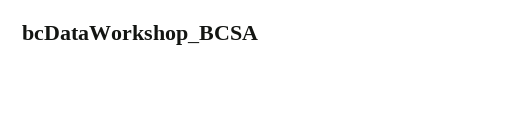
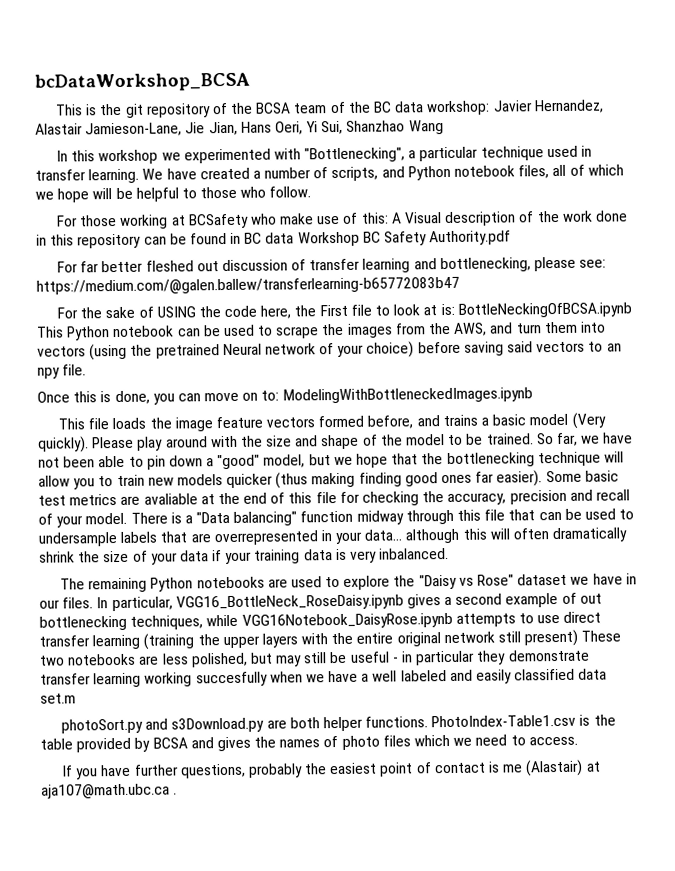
(258, 35) none -> [54,99,604,118] [35,120,444,137] [55,145,593,165] [35,164,624,184] [35,186,312,203] [55,210,628,229] [36,230,512,249] [56,256,607,273] [36,276,460,295] [56,302,632,319] [37,321,606,341] [37,341,622,361] [37,364,87,379] [37,387,533,405] [57,412,606,432] [37,432,634,453] [38,451,624,470] [38,470,619,490] [38,489,630,506] [38,508,635,528] [38,527,628,547] [39,547,450,565] [59,573,637,593] [39,592,602,612] [39,611,602,631] [39,629,622,650] [39,649,590,668] [40,668,608,688] [40,693,76,704] [60,714,616,734] [40,734,578,753] [60,759,601,780] [41,783,178,799] // This is the git repository of the BCSA team of the BC data workshop: Javier Hernandez, Alastair Jamieson-Lane, Jie Jian, Hans Oeri, Yi Sui, Shanzhao Wang // In this workshop we experimented with "Bottlenecking", a particular technique used in transfer learning. We have created a number of scripts, and Python notebook files, all of which we hope will be helpful to those who follow. // For those working at BCSafety who make use of this: A Visual description of the work done in this repository can be found in BC data Workshop BC Safety Authority.pdf // For far better fleshed out discussion of transfer learning and bottlenecking, please see: https://medium.com/@galen.ballew/transferlearning-b65772083b47 // For the sake of USING the code here, the First file to look at is: BottleNeckingOfBCSA.ipynb This Python notebook can be used to scrape the images from the AWS, and turn them into vectors (using the pretrained Neural network of your choice) before saving said vectors to an npy file. // Once this is done, you can move on to: ModelingWithBottleneckedImages.ipynb // This file loads the image feature vectors formed before, and trains a basic model (Very quickly). Please play around with the size and shape of the model to be trained. So far, we have not been able to pin down a "good" model, but we hope that the bottlenecking technique will allow you to train new models quicker (thus making finding good ones far easier). Some basic test metrics are avaliable at the end of this file for checking the accuracy, precision and recall of your model. There is a "Data balancing" function midway through this file that can be used to undersample labels that are overrepresented in your data... although this will often dramatically shrink the size of your data if your training data is very inbalanced. // The remaining Python notebooks are used to explore the "Daisy vs Rose" dataset we have in our files. In particular, VGG16_BottleNeck_RoseDaisy.ipynb gives a second example of out bottlenecking techniques, while VGG16Notebook_DaisyRose.ipynb attempts to use direct transfer learning (training the upper layers with the entire original network still present) These two notebooks are less polished, but may still be useful - in particular they demonstrate transfer learning working succesfully when we have a well labeled and easily classified data set.m // photoSort.py and s3Download.py are both helper functions. PhotoIndex-Table1.csv is the table provided by BCSA and gives the names of photo files which we need to access. // If you have further questions, probably the easiest point of contact is me (Alastair) at aja107@math.ubc.ca .

